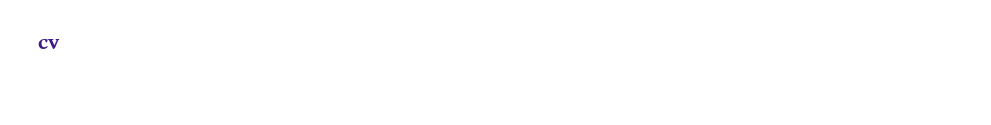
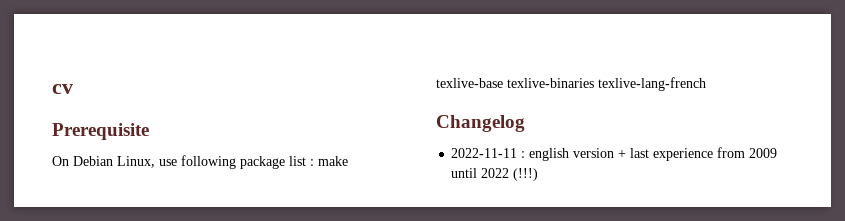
(60, 44) none -> [52,123,149,140] [52,155,348,169] [436,77,706,91] [436,115,525,132] [451,147,778,161] [451,168,539,181] // Prerequisite // On Debian Linux, use following package list : make texlive-base texlive-binaries texlive-lang-french // Changelog // 2022-11-11 : english version + last experience from 2009 until 2022 (!!!)

